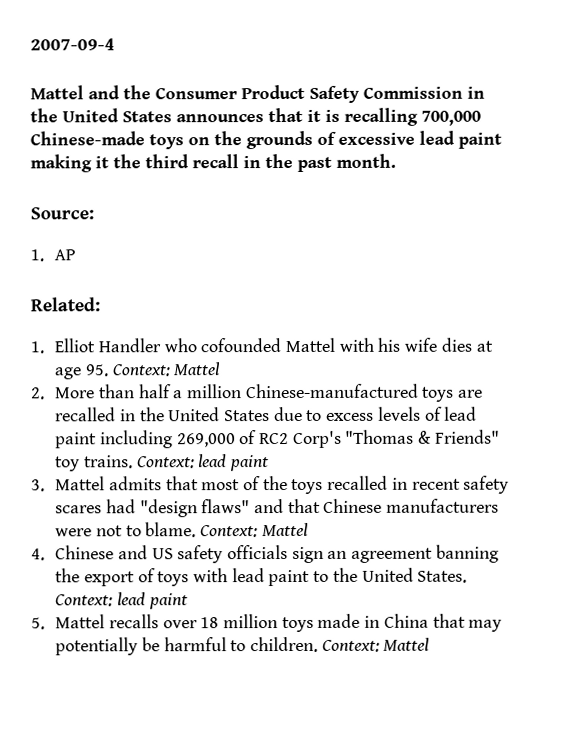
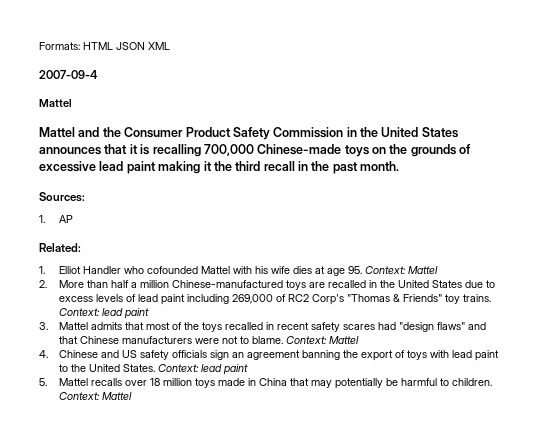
(30, 44) none -> [39,42,170,50] Formats: HTML JSON XML //
(84, 92) none -> [39,127,75,137] // Mattel
[30,207,94,220] Source: -> [39,192,85,202] Sources:

